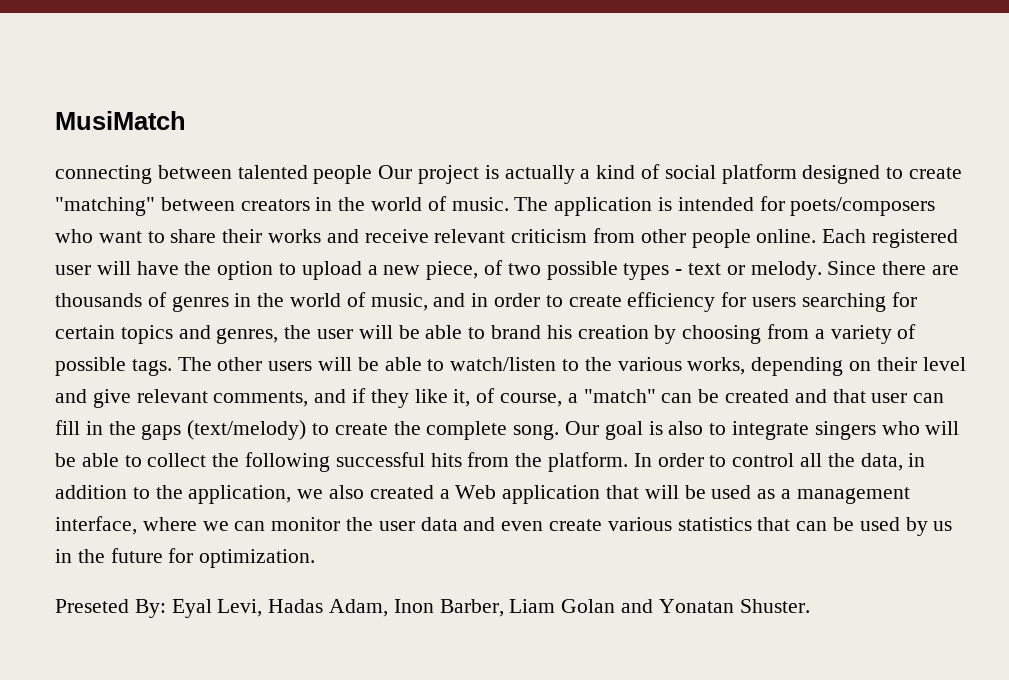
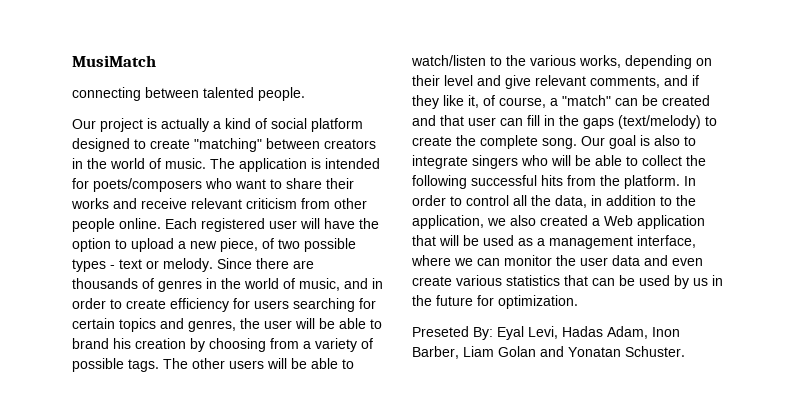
[313,165,373,184] people -> [258,87,305,101] people. //
[739,599,810,613] Shuster. -> [625,346,685,357] Schuster.

